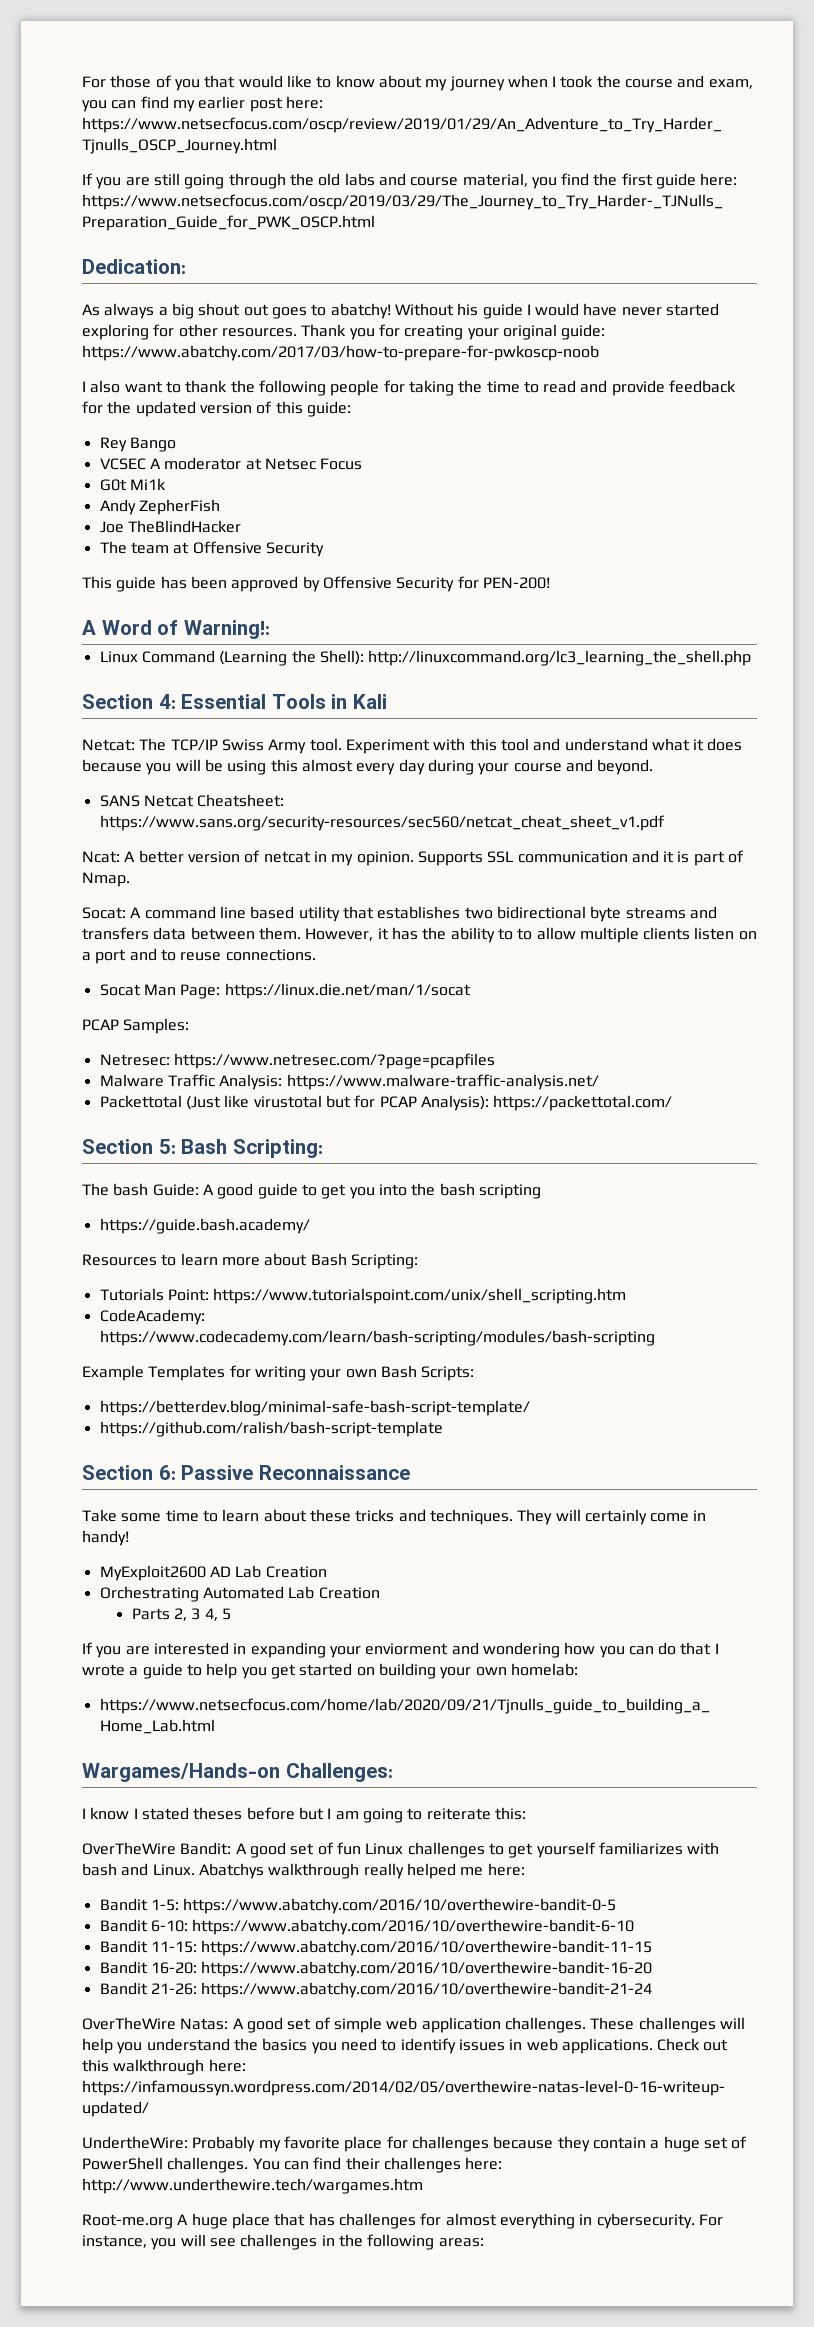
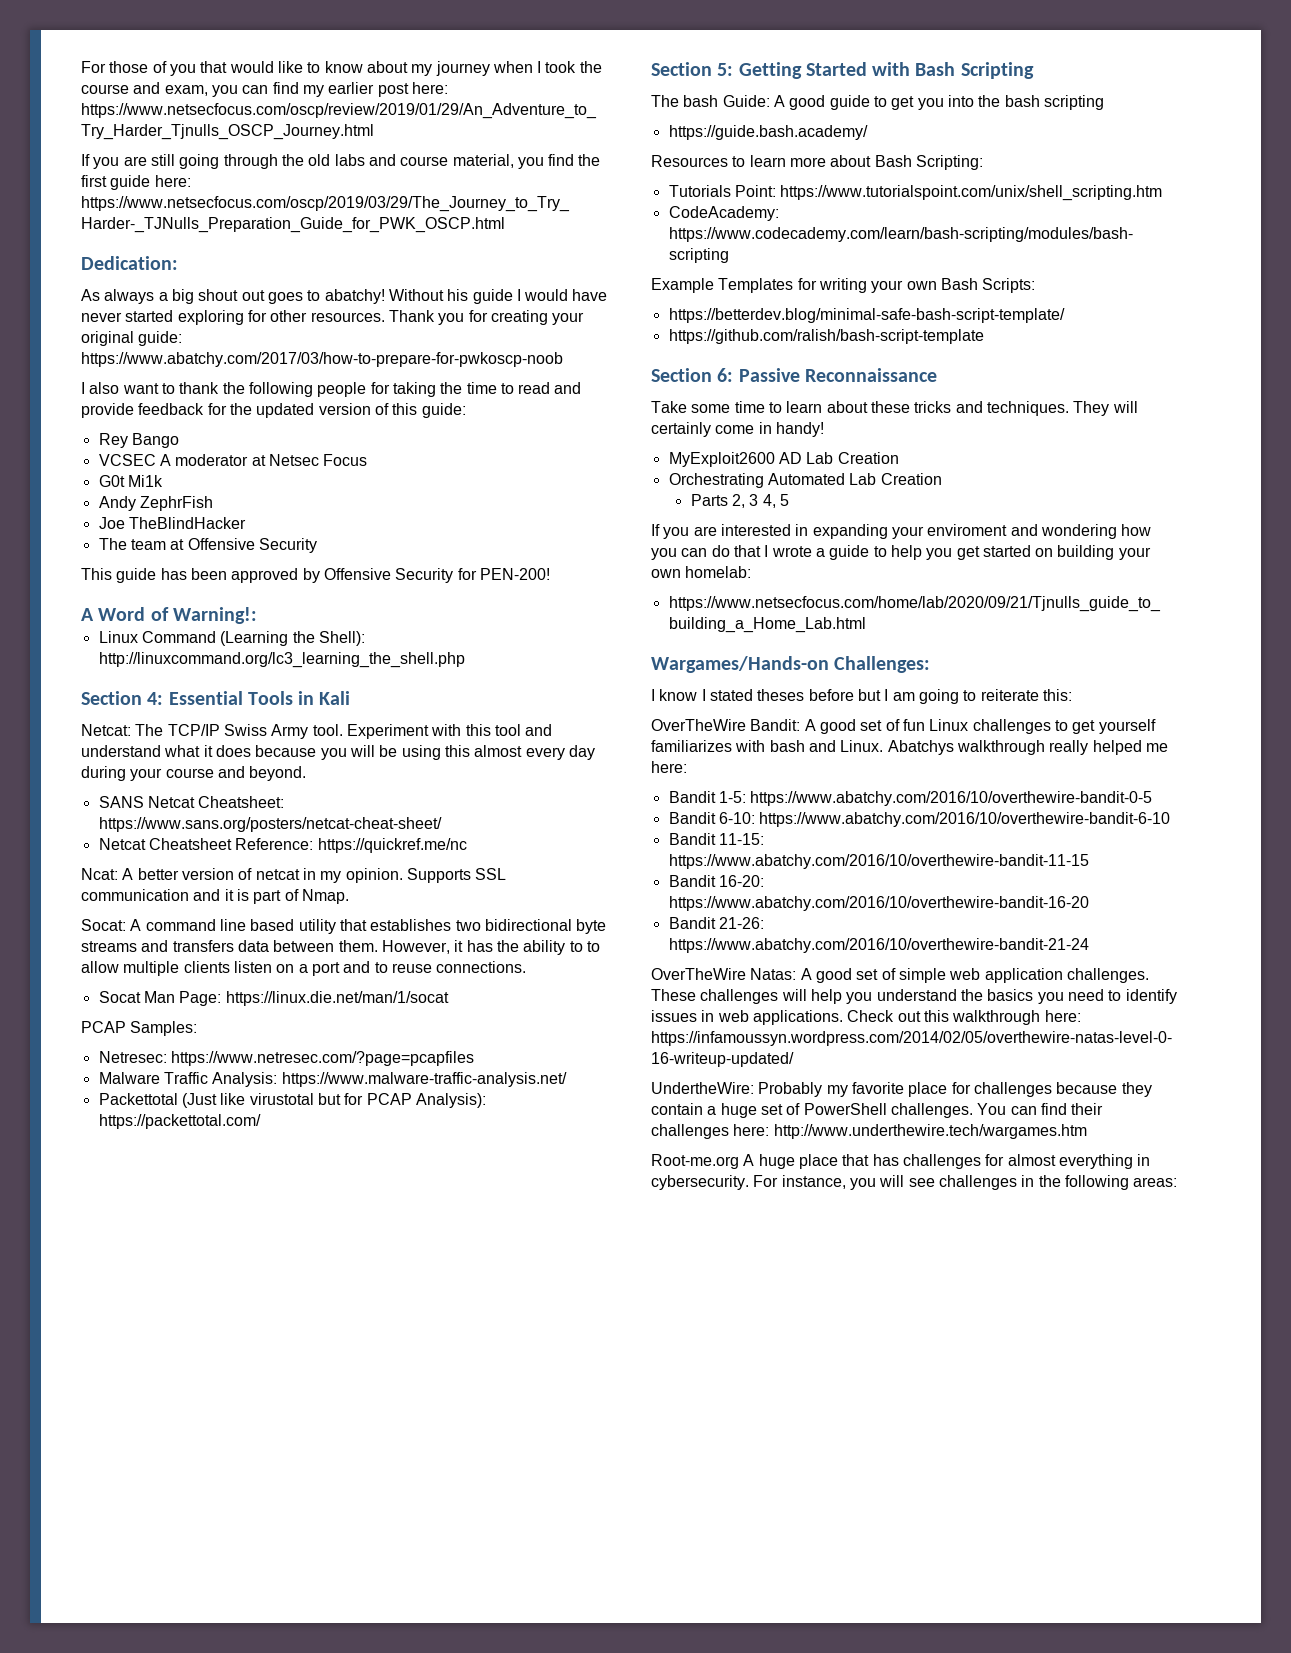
[138,499,220,515] ZepherFish -> [139,496,213,511] ZephrFish
[99,815,665,831] https://www.sans.org/security-resources/sec560/netcat_cheat_sheet_v1.pdf -> [98,817,442,832] [98,838,467,853] https://www.sans.org/posters/netcat-cheat-sheet/ // Netcat Cheatsheet Reference: https://quickref.me/nc
[181,1139,323,1158] Bash Scripting: -> [738,62,1034,79] Getting Started with Bash Scripting
[365,1643,449,1655] enviorment -> [927,524,1008,536] enviroment

